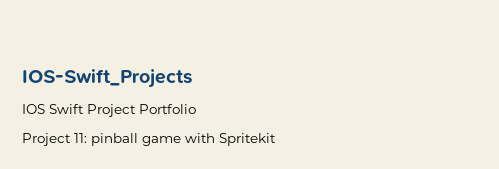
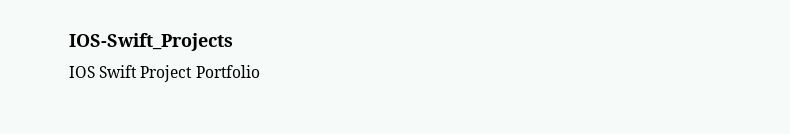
[22,133,276,146] // Project 11: pinball game with Spritekit -> (260, 71) none

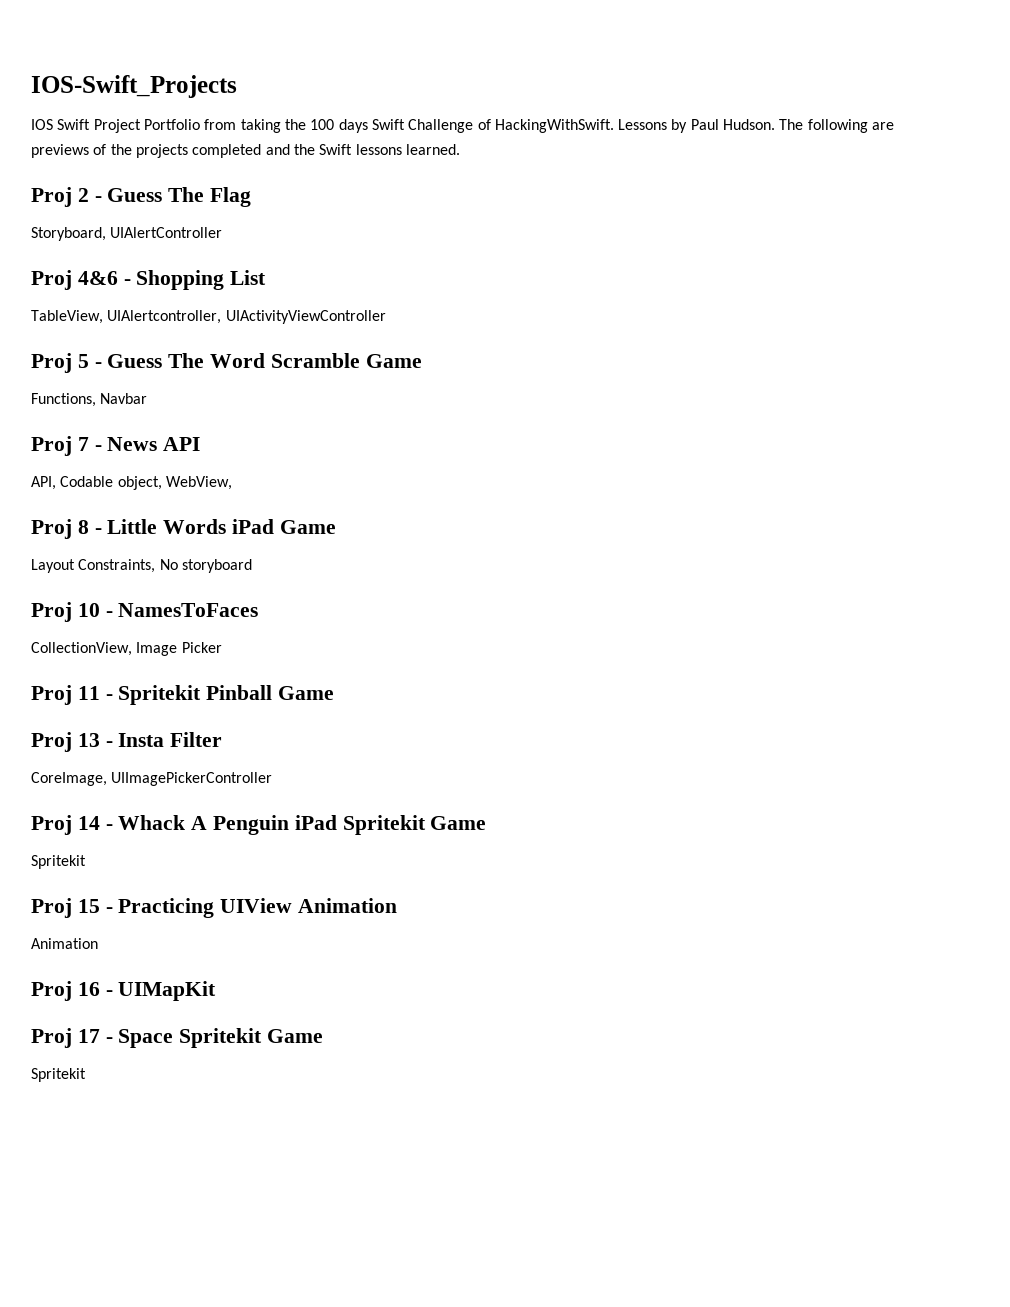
(260, 71) none -> [204,119,895,133] [31,144,460,158] [31,187,252,207] [31,227,223,241] [31,270,267,290] [31,310,386,324] [31,353,422,373] [31,393,148,407] [31,436,201,456] [31,476,232,490] [31,519,336,539] [31,559,252,573] [31,602,259,622] [31,642,222,656] [31,685,335,705] [31,732,223,752] [31,772,273,786] [31,815,487,835] [31,855,86,869] [31,898,398,918] [31,938,98,949] [31,981,217,1001] [31,1028,324,1048] [31,1068,86,1082] from taking the 100 days Swift Challenge of HackingWithSwift. Lessons by Paul Hudson. The following are previews of the projects completed and the Swift lessons learned. // Proj 2 - Guess The Flag // Storyboard, UIAlertController // Proj 4&6 - Shopping List // TableView, UIAlertcontroller, UIActivityViewController // Proj 5 - Guess The Word Scramble Game // Functions, Navbar // Proj 7 - News API // API, Codable object, WebView, // Proj 8 - Little Words iPad Game // Layout Constraints, No storyboard // Proj 10 - NamesToFaces // CollectionView, Image Picker // Proj 11 - Spritekit Pinball Game // Proj 13 - Insta Filter // CoreImage, UIImagePickerController // Proj 14 - Whack A Penguin iPad Spritekit Game // Spritekit // Proj 15 - Practicing UIView Animation // Animation // Proj 16 - UIMapKit // Proj 17 - Space Spritekit Game // Spritekit

